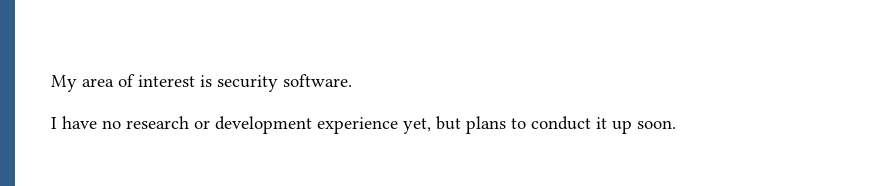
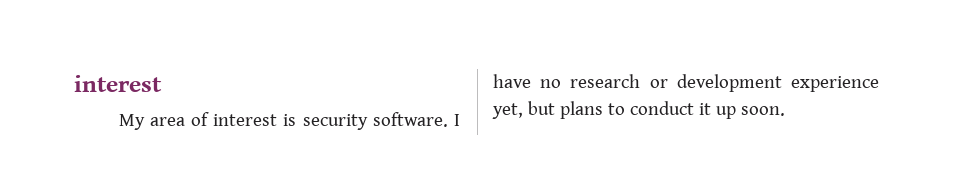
(51, 83) none -> [74,75,162,92] interest //
(352, 80) // -> (448, 119) none

